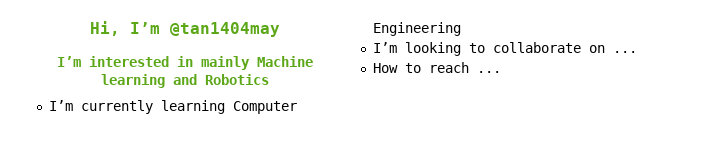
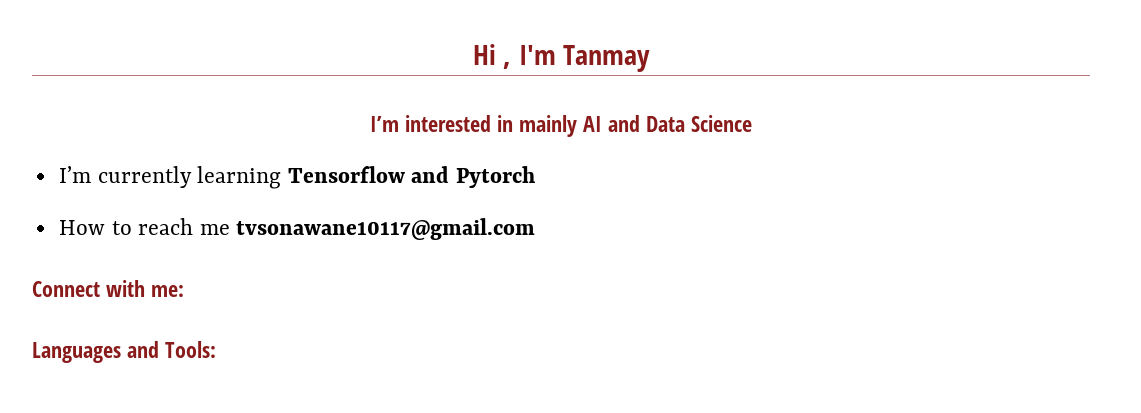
[89,21,280,37] Hi, I’m @tan1404may -> [472,44,651,72] Hi , I'm Tanmay
[256,56,313,67] [100,74,269,88] Machine learning and Robotics -> [582,115,752,132] AI and Data Science
[232,101,297,114] [372,22,461,36] [372,42,637,56] [372,62,501,73] Computer Engineering // I’m looking to collaborate on ... // How to reach ... -> [287,166,536,188] [58,218,536,240] [32,280,184,297] [32,341,216,363] Tensorflow and Pytorch // How to reach me tvsonawane10117@gmail.com // Connect with me: // Languages and Tools:

